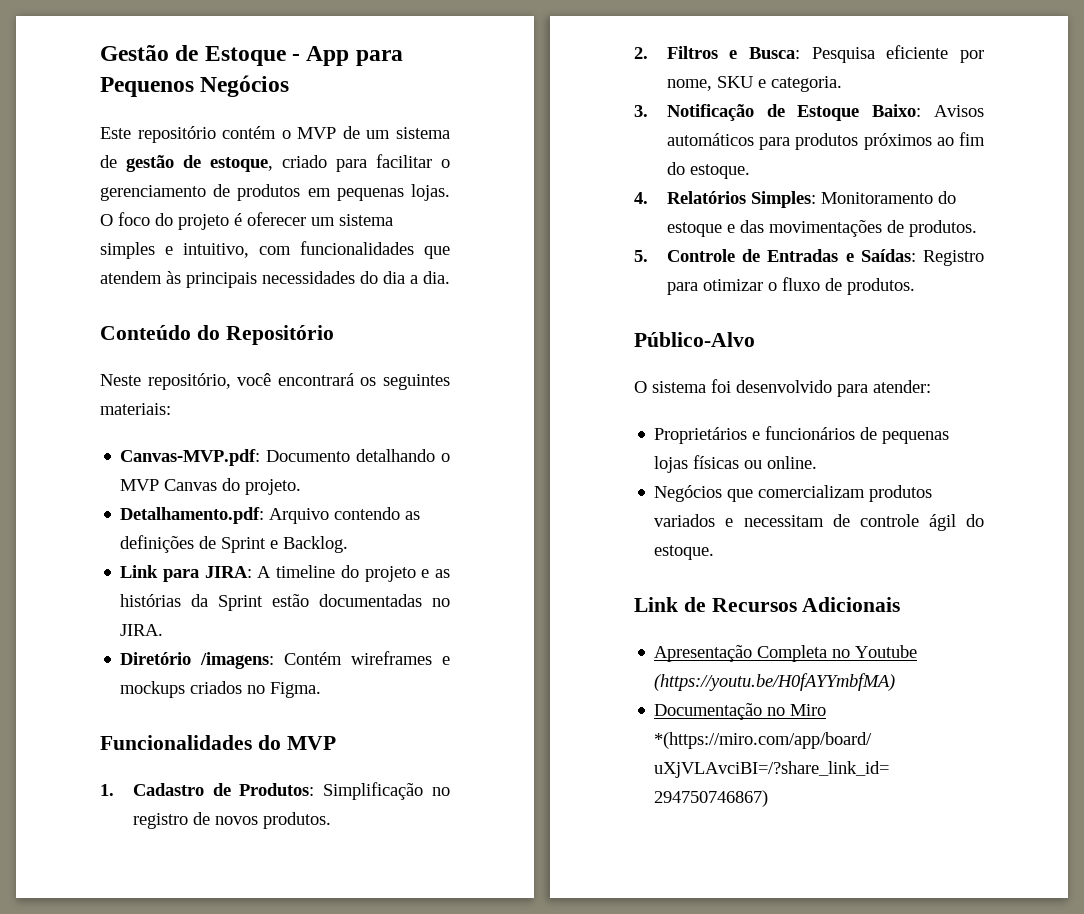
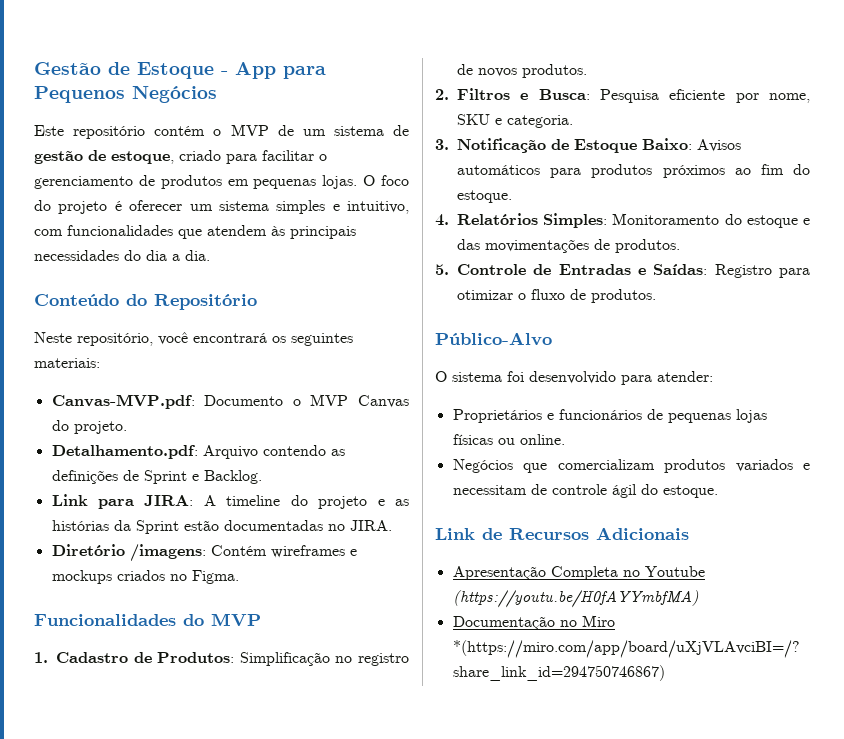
[356,449,436,462] detalhando -> (284, 400) none

